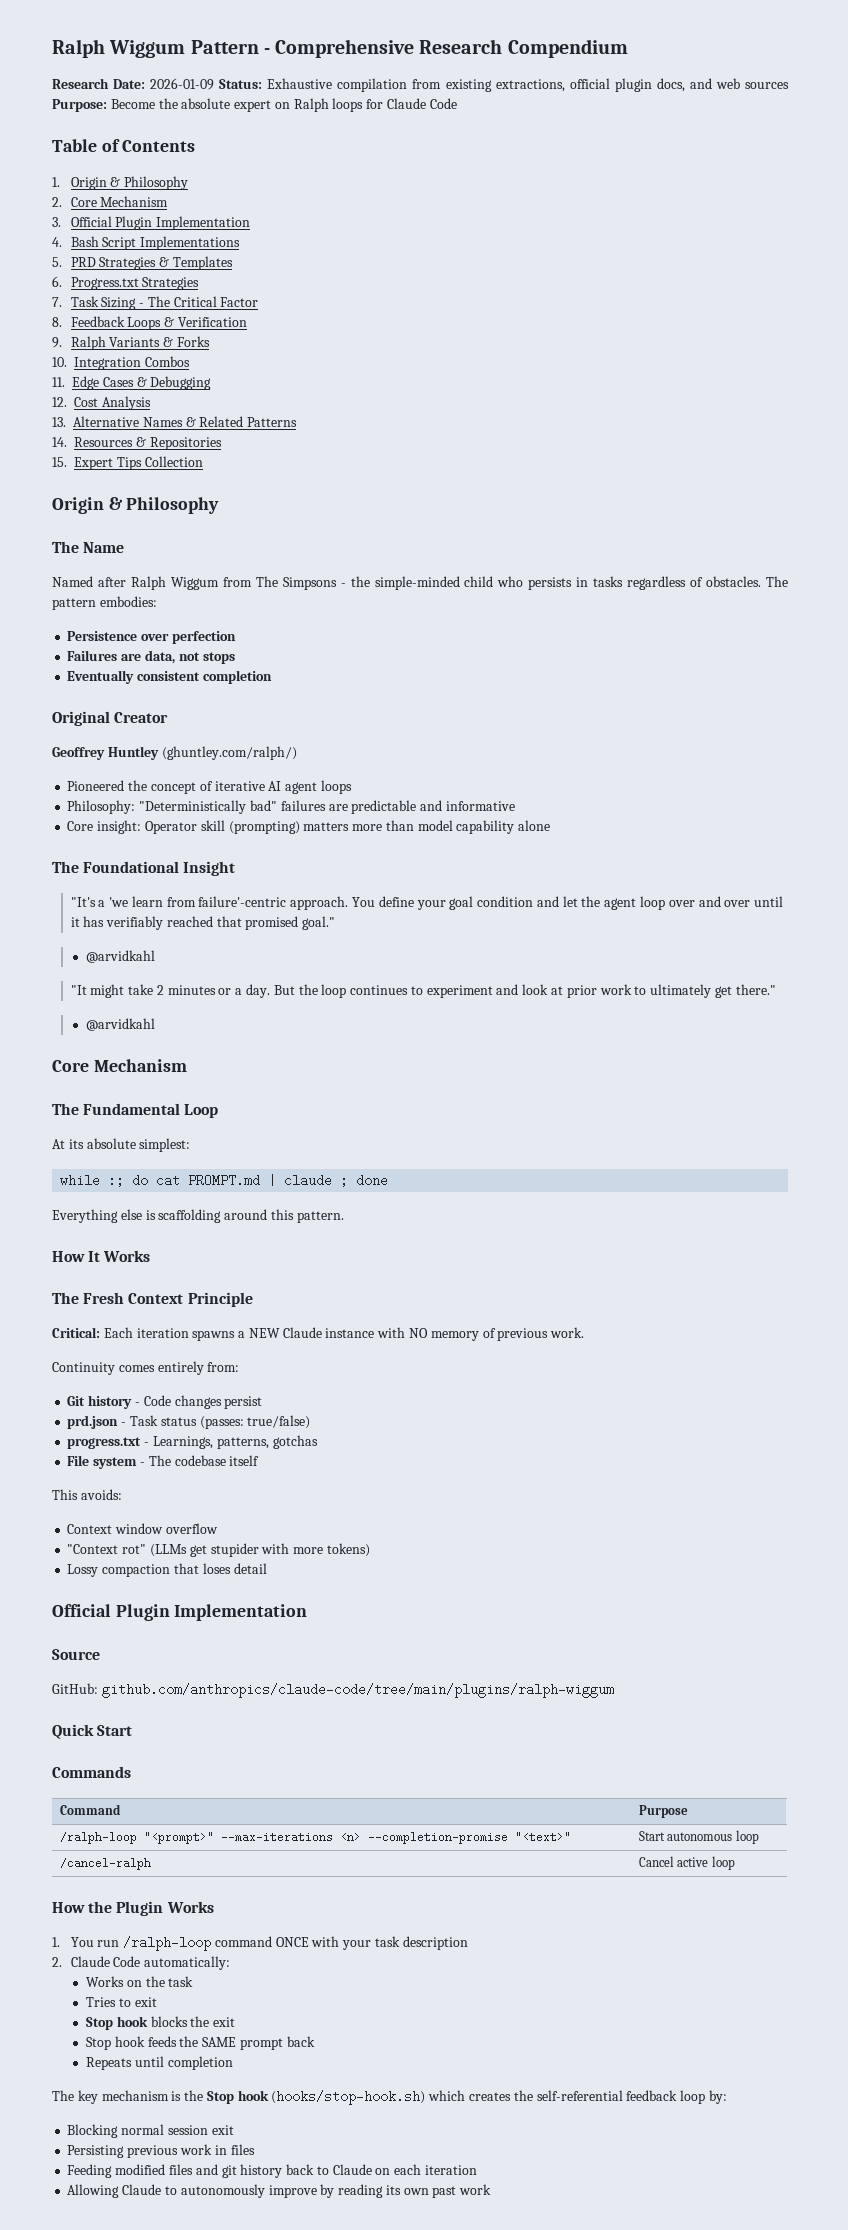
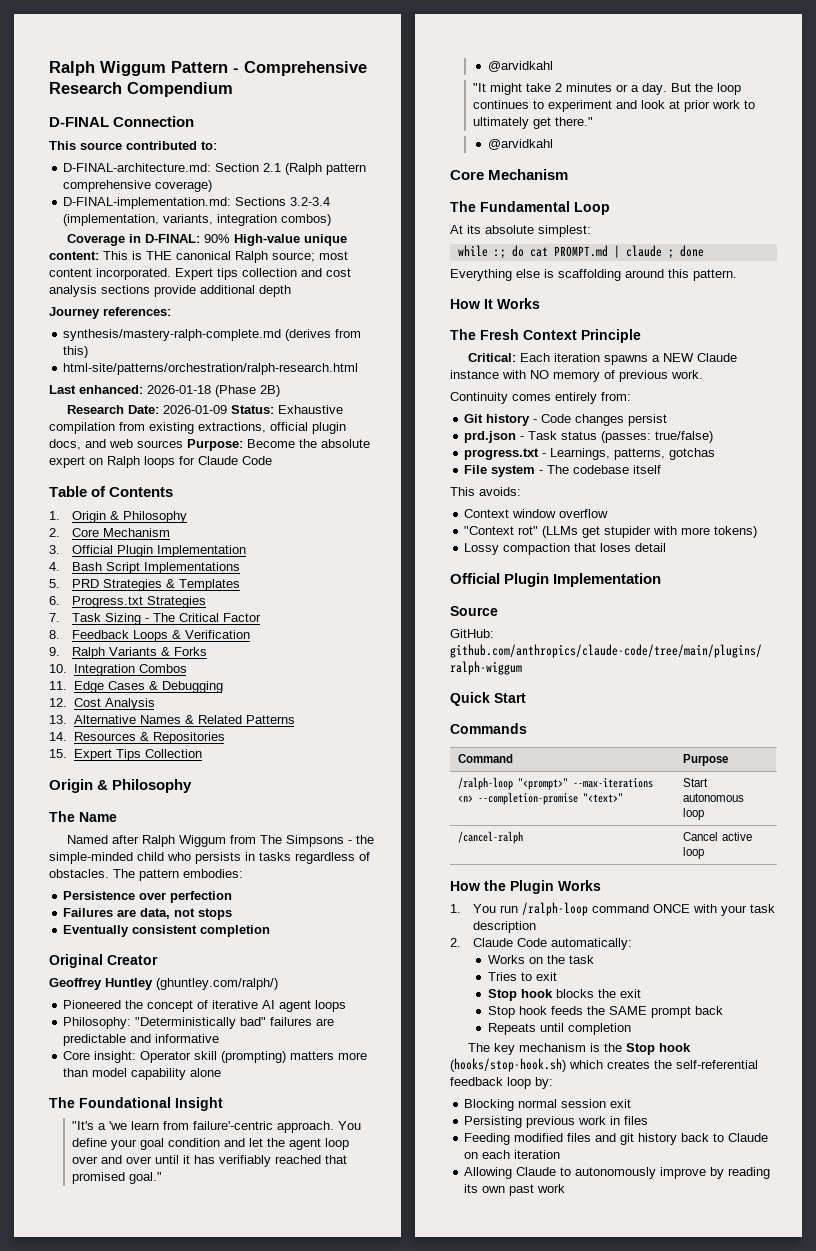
(628, 48) none -> [49,116,195,127] [49,141,217,150] [63,163,367,175] [63,180,213,192] [63,197,331,209] [63,214,332,226] [66,234,347,246] [49,251,348,263] [49,268,351,280] [49,285,291,297] [49,307,171,319] [63,329,362,341] [63,346,89,358] [63,363,359,375] [49,385,280,397] // D-FINAL Connection // This source contributed to: // D-FINAL-architecture.md: Section 2.1 (Ralph pattern comprehensive coverage) // D-FINAL-implementation.md: Sections 3.2-3.4 (implementation, variants, integration combos) // Coverage in D-FINAL: 90% High-value unique content: This is THE canonical Ralph source; most content incorporated. Expert tips collection and cost analysis sections provide additional depth // Journey references: // synthesis/mastery-ralph-complete.md (derives from this) // html-site/patterns/orchestration/ralph-research.html // Last enhanced: 2026-01-18 (Phase 2B)

